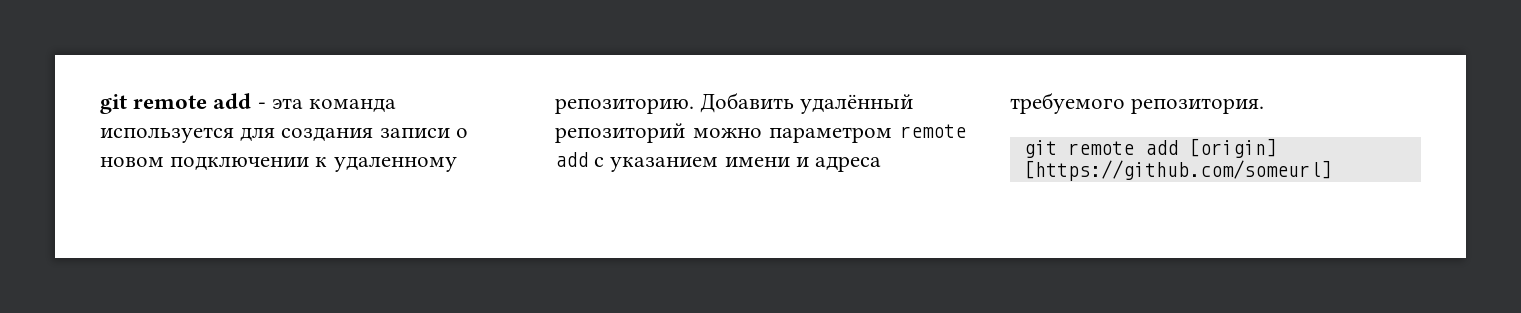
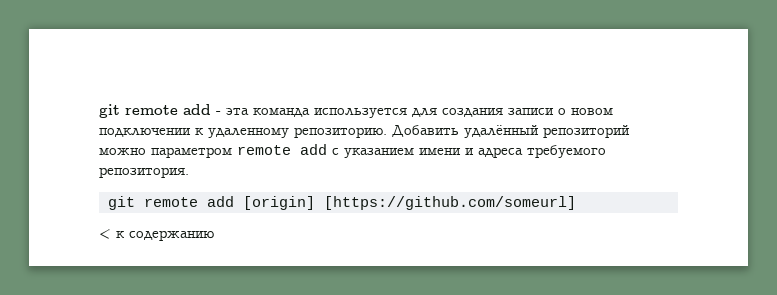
(1332, 170) none -> [99,229,214,241] // < к содержанию

